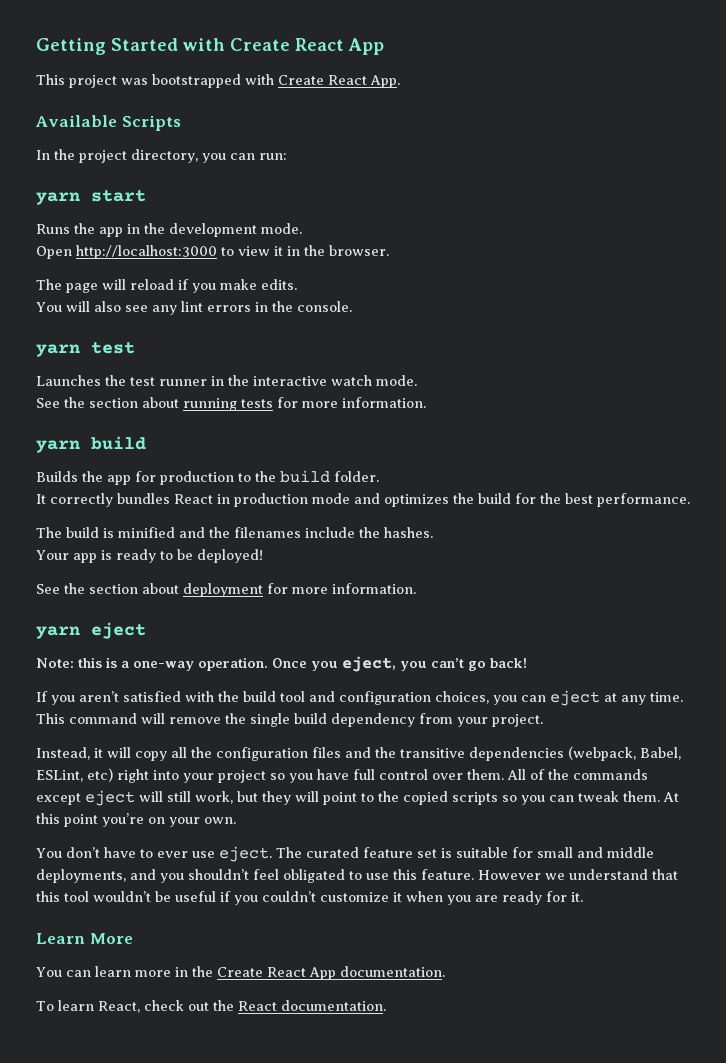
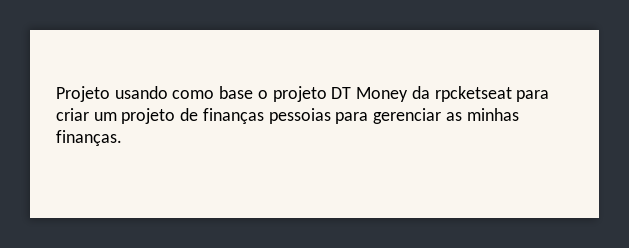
[36,38,384,55] [36,74,400,88] [35,115,181,131] [36,149,287,163] [36,190,146,205] [36,223,302,237] [36,245,389,259] [36,279,297,293] [36,301,352,315] [36,342,135,357] [36,375,417,386] [36,397,426,411] [36,436,146,453] [36,470,379,485] [36,493,690,507] [36,527,433,538] [36,549,263,563] [36,583,416,597] [36,622,146,639] [36,656,527,672] [36,690,683,706] [36,713,543,727] [36,746,681,761] [36,768,648,783] [36,790,679,806] [36,813,236,827] [36,846,654,862] [36,869,678,883] [36,891,583,905] [36,933,133,944] [36,966,445,980] [36,1000,386,1013] Getting Started with Create React App // This project was bootstrapped with Create React App. // Available Scripts // In the project directory, you can run: // yarn start // Runs the app in the development mode. // Open http://localhost:3000 to view it in the browser. // The page will reload if you make edits. // You will also see any lint errors in the console. // yarn test // Launches the test runner in the interactive watch mode. // See the section about running tests for more information. // yarn build // Builds the app for production to the build folder. // It correctly bundles React in production mode and optimizes the build for the best performance. // The build is minified and the filenames include the hashes. // Your app is ready to be deployed! // See the section about deployment for more information. // yarn eject // Note: this is a one-way operation. Once you eject, you can’t go back! // If you aren’t satisfied with the build tool and configuration choices, you can eject at any time. This command will remove the single build dependency from your project. // Instead, it will copy all the configuration files and the transitive dependencies (webpack, Babel, ESLint, etc) right into your project so you have full control over them. All of the commands except eject will still work, but they will point to the copied scripts so you can tweak them. At this point you’re on your own. // You don’t have to ever use eject. The curated feature set is suitable for small and middle deployments, and you shouldn’t feel obligated to use this feature. However we understand that this tool wouldn’t be useful if you couldn’t customize it when you are ready for it. // Learn More // You can learn more in the Create React App documentation. // To learn React, check out the React documentation. -> [56,86,550,102] [56,108,519,124] [56,130,122,146] Projeto usando como base o projeto DT Money da rpcketseat para criar um projeto de finanças pessoias para gerenciar as minhas finanças.

